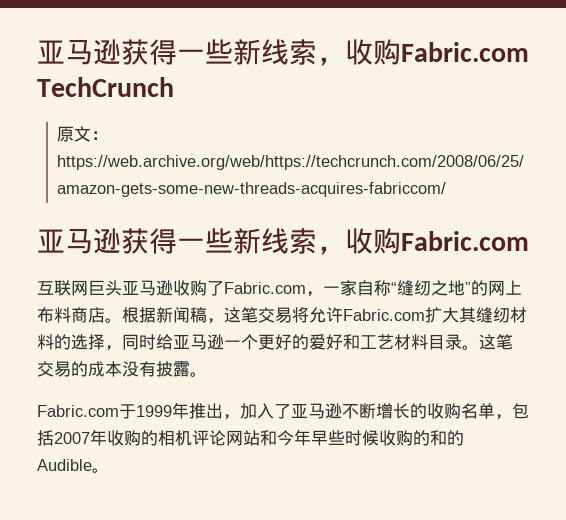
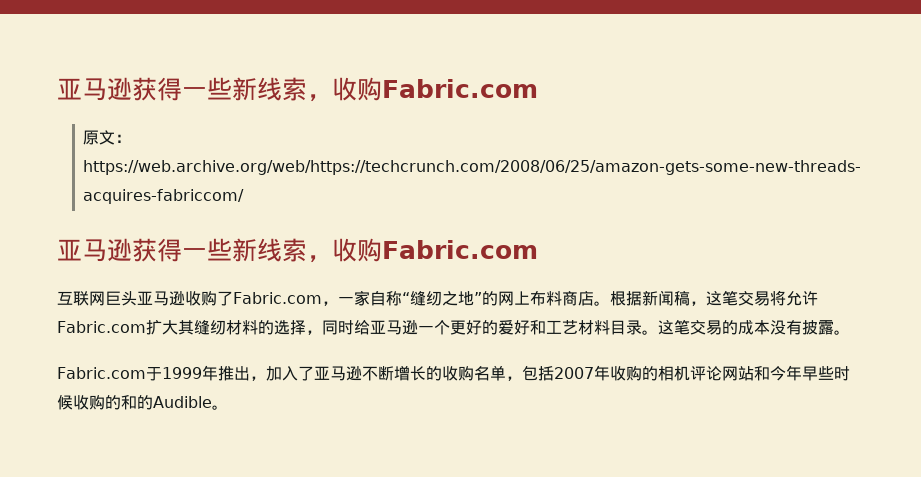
[37,39,529,66] [37,77,174,97] 亚马逊获得一些新线索，收购Fabric.com TechCrunch -> [57,77,538,102] 亚马逊获得一些新线索，收购Fabric.com

